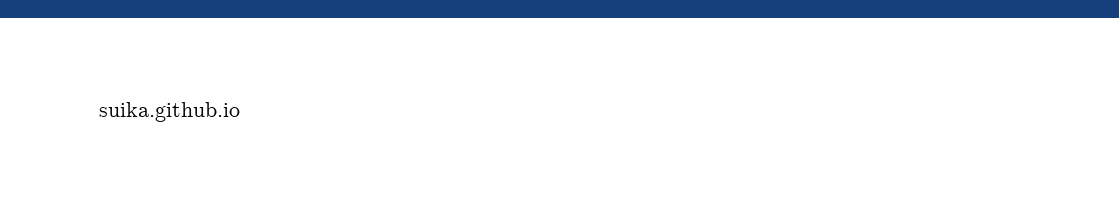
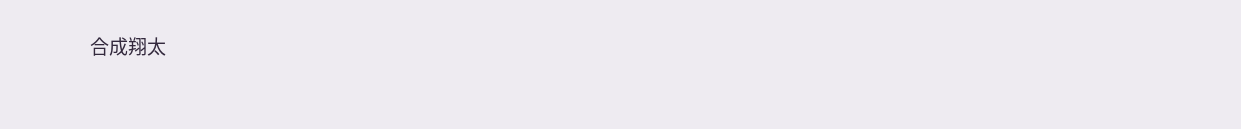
[99,102,240,122] suika.github.io -> [90,37,166,56] 合成翔太

